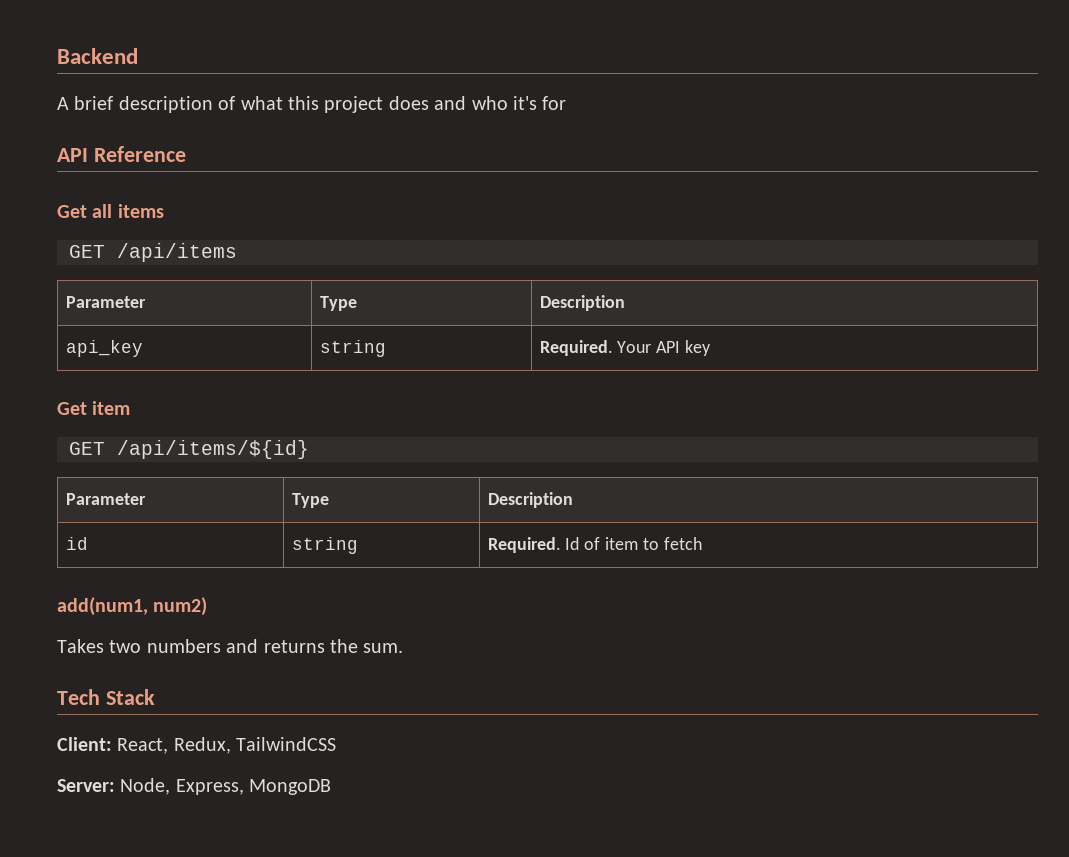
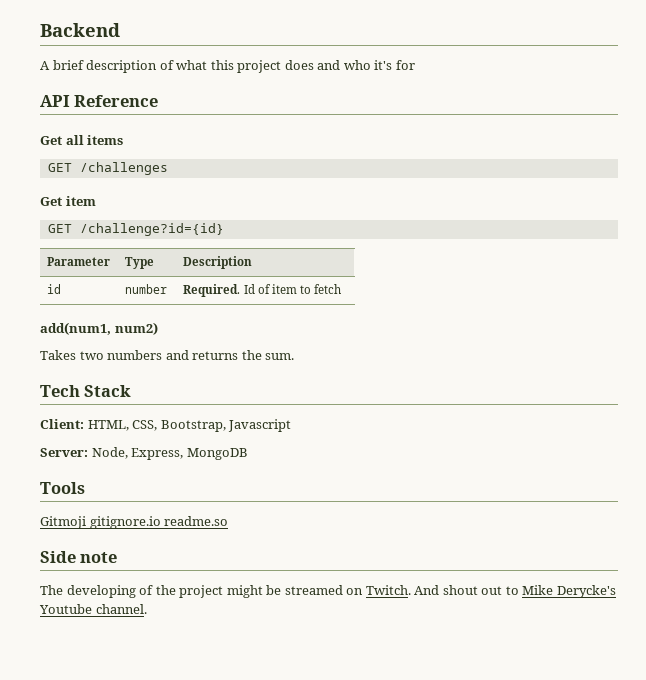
[117,243,237,262] [65,296,146,308] [319,296,357,311] [539,295,625,311] [65,340,143,357] [319,340,386,357] [539,340,712,356] /api/items // Parameter | Type | Description // api_key | string | Required. Your API key -> [79,162,168,175] /challenges
[117,440,309,459] /api/items/${id} -> [79,223,224,236] /challenge?id={id}
[291,537,358,554] string -> [125,284,168,294] number
[117,737,337,754] React, Redux, TailwindCSS -> [87,419,292,432] HTML, CSS, Bootstrap, Javascript
(332, 787) none -> [40,482,85,494] [40,516,229,529] [40,551,118,563] [40,585,616,598] [39,604,147,614] // Tools // Gitmoji gitignore.io readme.so // Side note // The developing of the project might be streamed on Twitch. And shout out to Mike Derycke's Youtube channel.

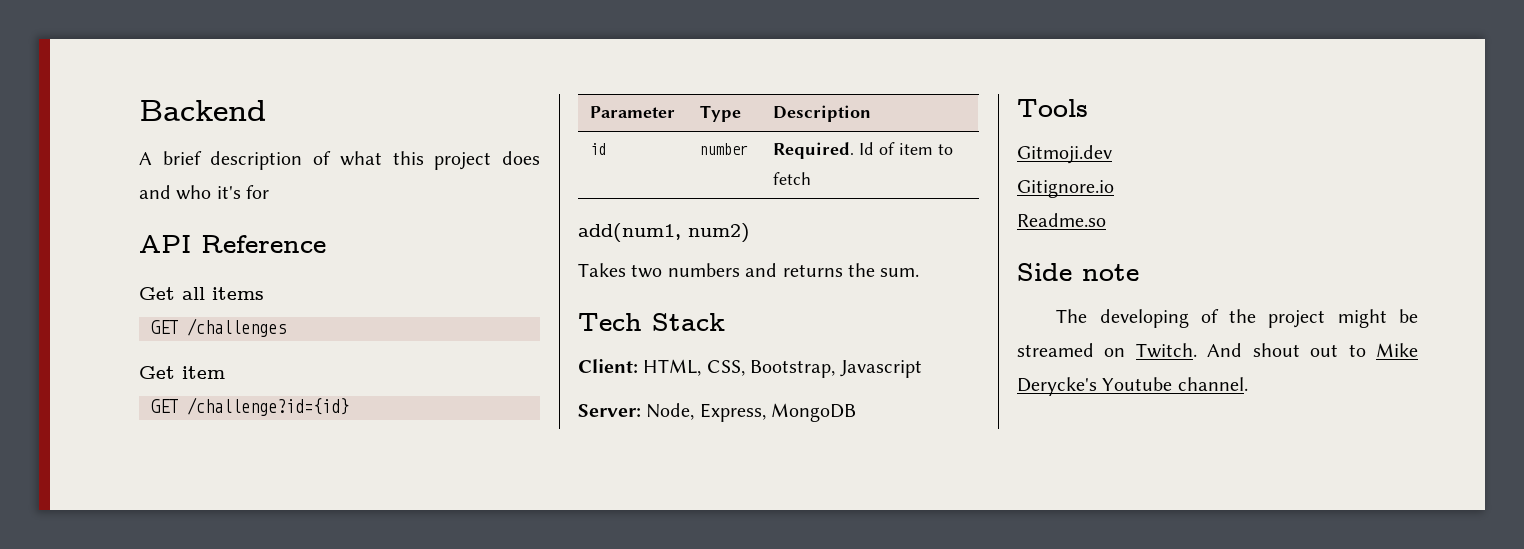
[40,516,229,529] Gitmoji gitignore.io readme.so -> [1017,145,1112,164] [1017,180,1114,198] [1017,213,1106,227] Gitmoji.dev // Gitignore.io // Readme.so

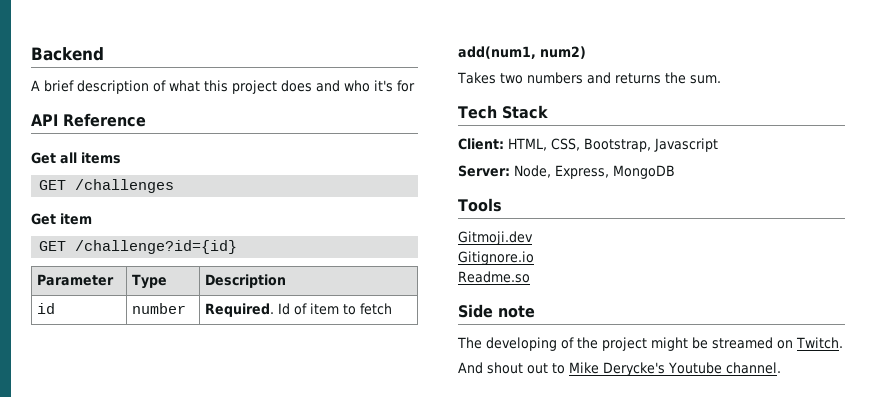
(1197, 350) none -> (843, 343) //

